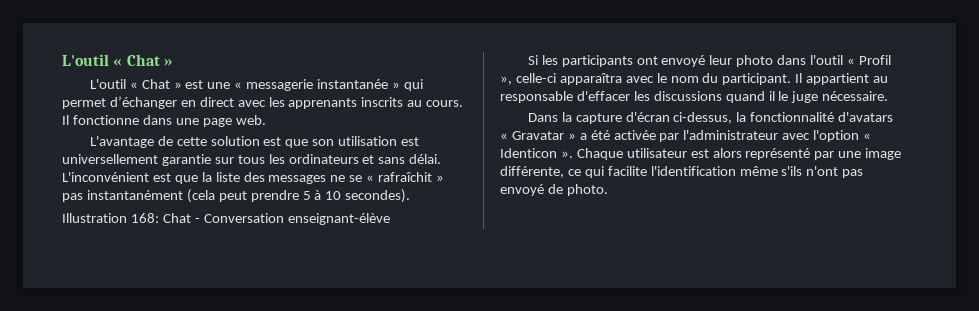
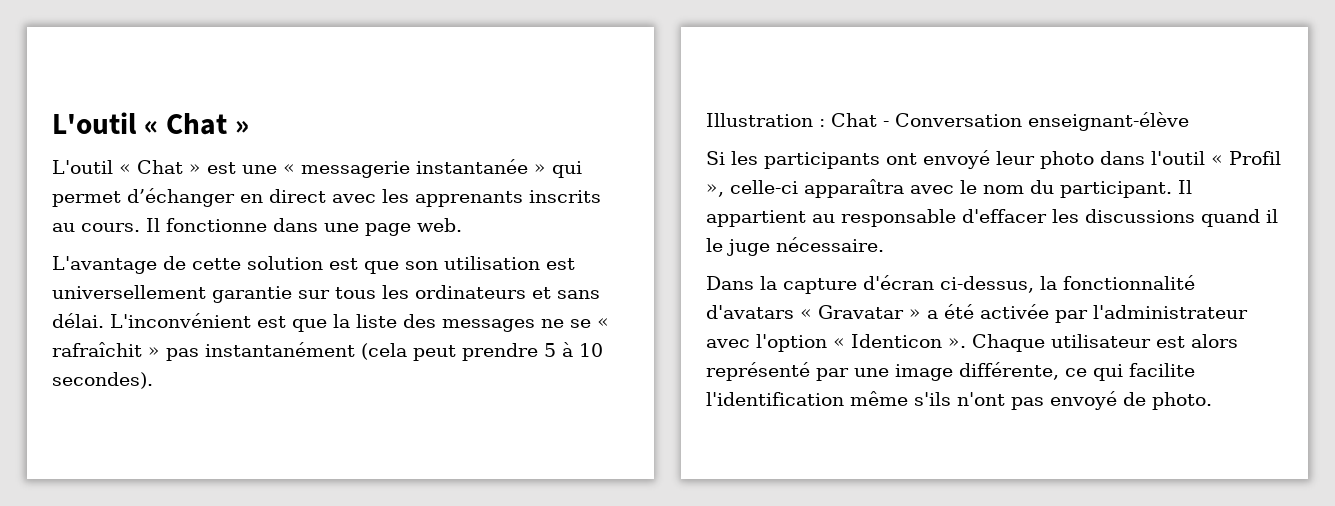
[130,213,159,223] 168: -> [819,119,825,127] :

